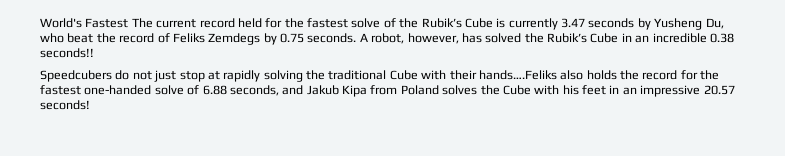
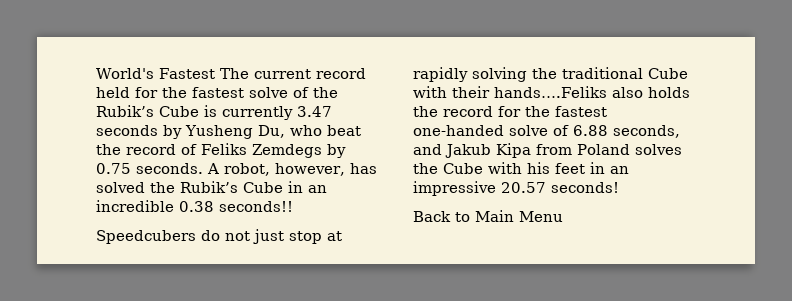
(90, 105) none -> [413,210,563,222] // Back to Main Menu

